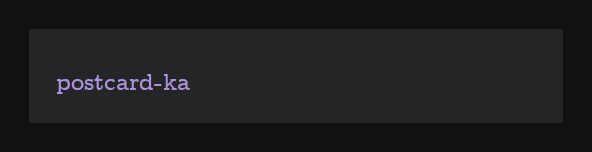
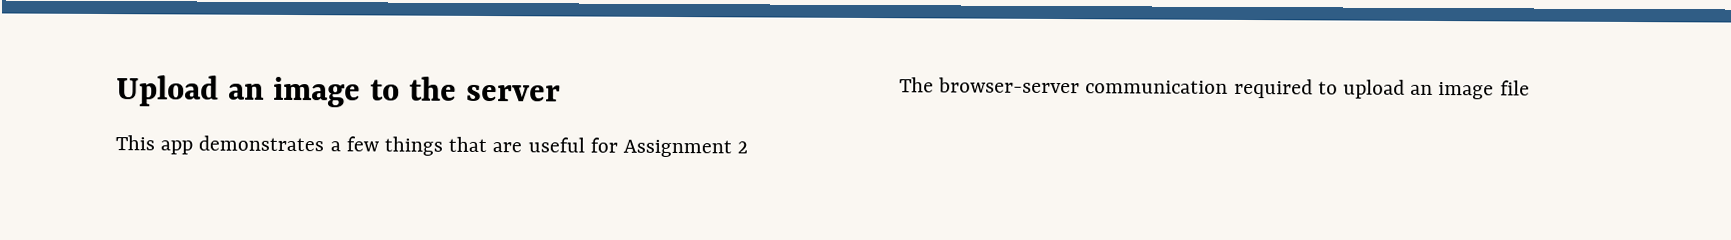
[56,74,190,94] postcard-ka -> [116,75,561,108] [115,135,749,158] [899,77,1530,100] Upload an image to the server // This app demonstrates a few things that are useful for Assignment 2 // The browser-server communication required to upload an image file

